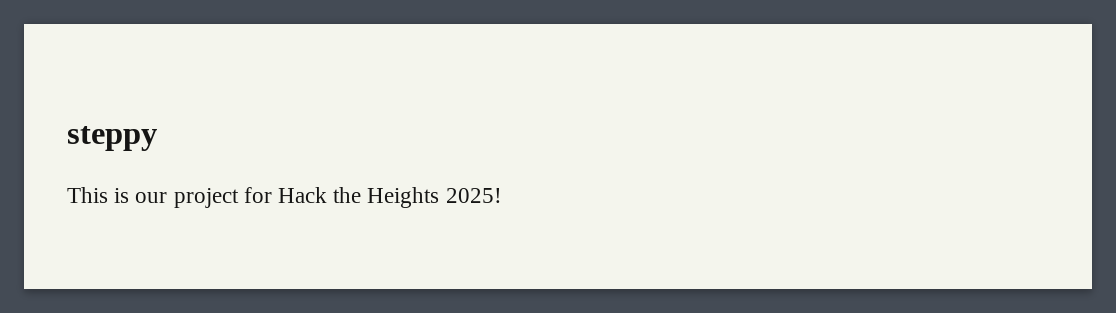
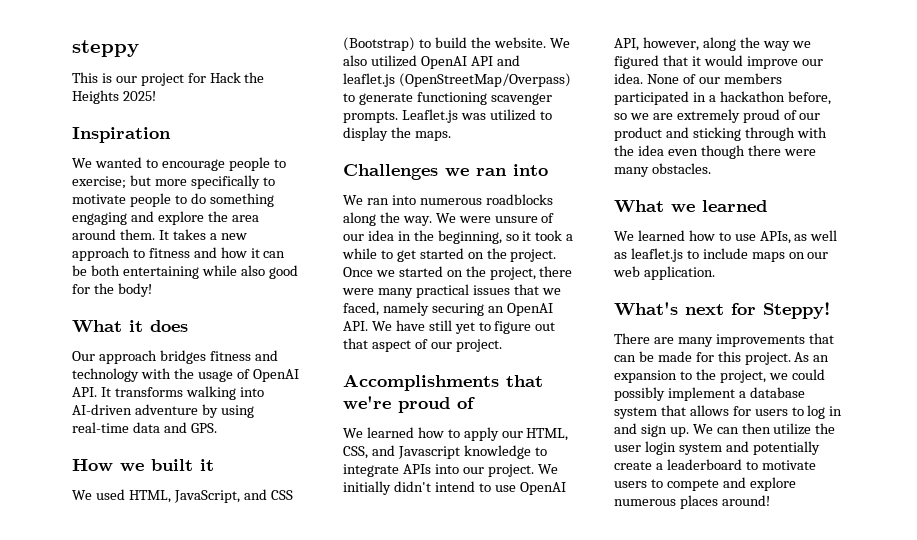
(502, 195) none -> [72,127,171,143] [72,157,286,171] [72,175,275,189] [72,193,274,207] [72,211,259,225] [72,229,247,240] [72,247,286,261] [72,265,298,279] [72,283,152,297] [72,320,188,333] [72,350,278,364] [72,368,299,382] [72,386,264,400] [72,404,254,418] [72,422,217,433] [72,459,214,471] [72,489,293,503] [343,37,570,51] [343,55,520,69] [343,73,571,87] [343,92,552,105] [343,109,552,123] [343,127,451,141] [343,164,548,180] [343,194,553,205] [343,212,555,226] [343,230,574,244] [342,248,557,262] [343,266,573,280] [342,284,561,298] [343,302,553,316] [343,320,556,334] [343,338,502,352] [343,374,543,391] [343,396,475,413] [343,427,569,441] [343,445,547,459] [343,464,558,477] [343,481,566,495] [614,37,811,51] [614,55,823,69] [614,73,782,84] [614,91,831,105] [614,109,821,123] [614,127,827,141] [614,145,816,159] [614,163,711,177] [614,200,767,213] [614,230,838,244] [614,248,829,262] [613,266,715,280] [614,302,830,319] [614,333,834,347] [614,351,830,365] [614,369,825,383] [614,387,805,401] [614,405,843,419] [614,423,836,437] [614,441,820,455] [614,459,816,470] [614,477,796,491] [614,495,770,509] // Inspiration // We wanted to encourage people to exercise; but more specifically to motivate people to do something engaging and explore the area around them. It takes a new approach to fitness and how it can be both entertaining while also good for the body! // What it does // Our approach bridges fitness and technology with the usage of OpenAI API. It transforms walking into AI-driven adventure by using real-time data and GPS. // How we built it // We used HTML, JavaScript, and CSS (Bootstrap) to build the website. We also utilized OpenAI API and leaflet.js (OpenStreetMap/Overpass) to generate functioning scavenger prompts. Leaflet.js was utilized to display the maps. // Challenges we ran into // We ran into numerous roadblocks along the way. We were unsure of our idea in the beginning, so it took a while to get started on the project. Once we started on the project, there were many practical issues that we faced, namely securing an OpenAI API. We have still yet to figure out that aspect of our project. // Accomplishments that we're proud of // We learned how to apply our HTML, CSS, and Javascript knowledge to integrate APIs into our project. We initially didn't intend to use OpenAI API, however, along the way we figured that it would improve our idea. None of our members participated in a hackathon before, so we are extremely proud of our product and sticking through with the idea even though there were many obstacles. // What we learned // We learned how to use APIs, as well as leaflet.js to include maps on our web application. // What's next for Steppy! // There are many improvements that can be made for this project. As an expansion to the project, we could possibly implement a database system that allows for users to log in and sign up. We can then utilize the user login system and potentially create a leaderboard to motivate users to compete and explore numerous places around!

